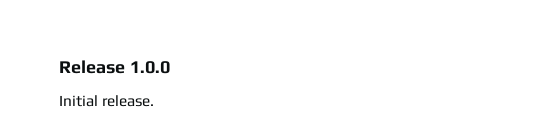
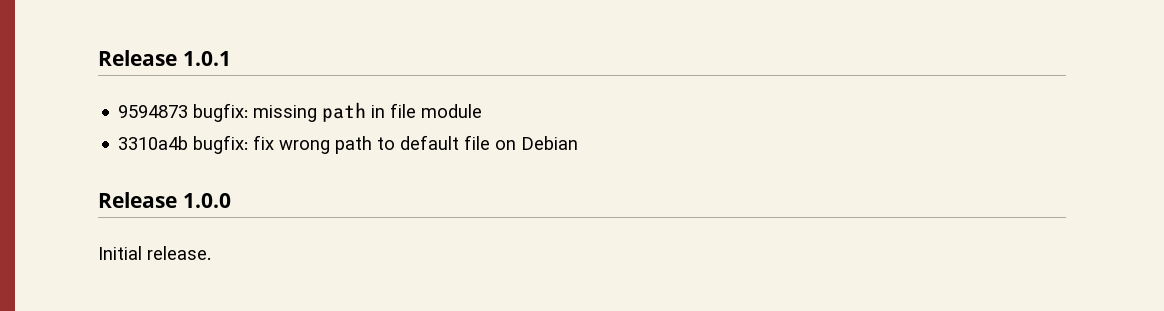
[59,60,125,74] Release -> [98,50,231,66] [118,102,483,122] [118,135,579,154] [98,192,177,208] Release 1.0.1 // 9594873 bugfix: missing path in file module // 3310a4b bugfix: fix wrong path to default file on Debian // Release

